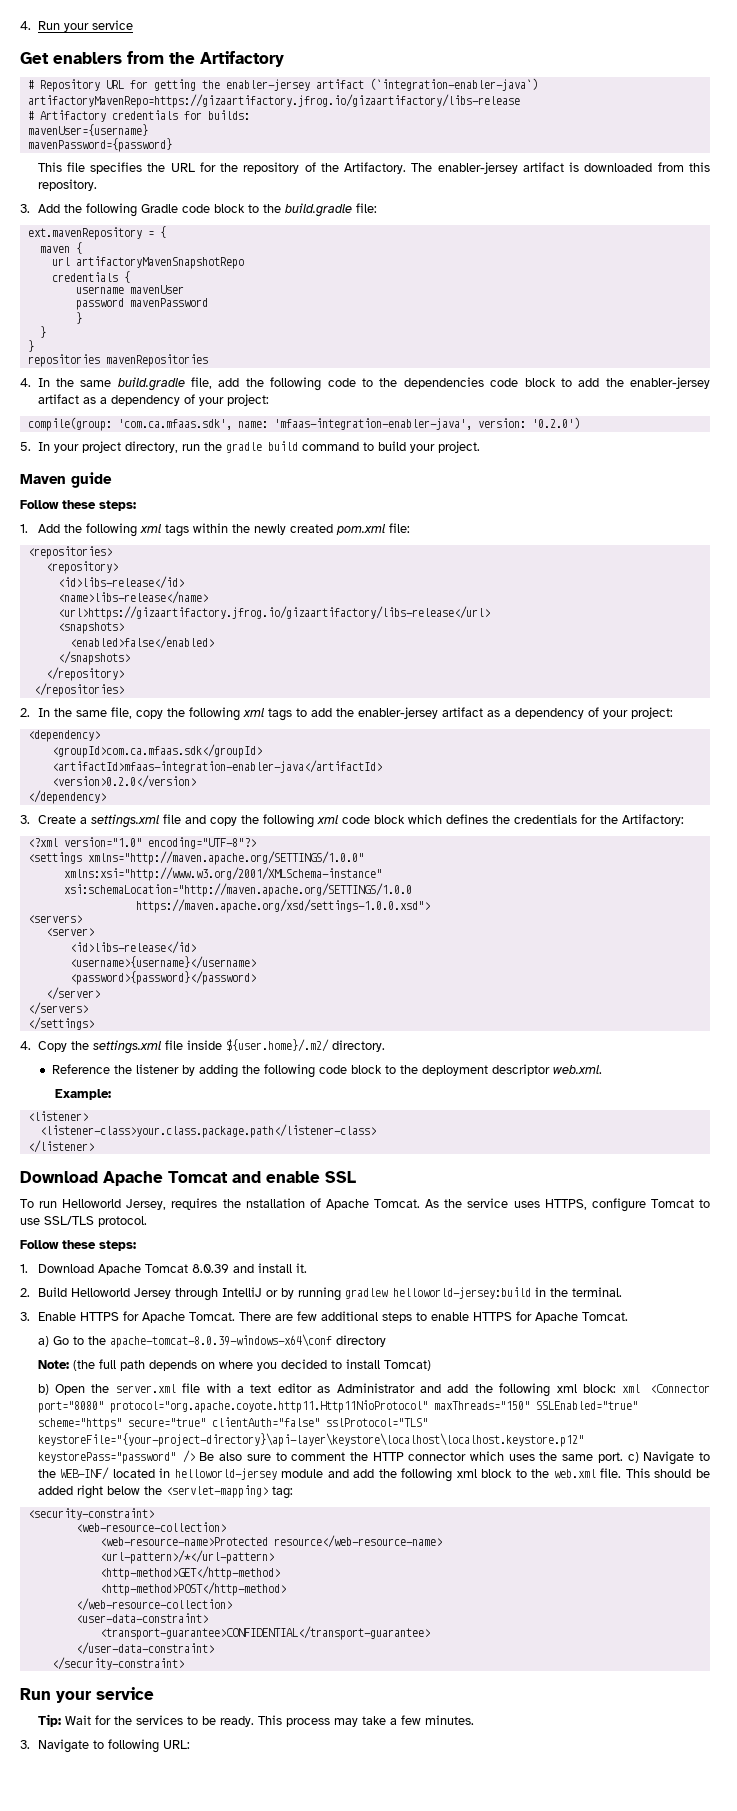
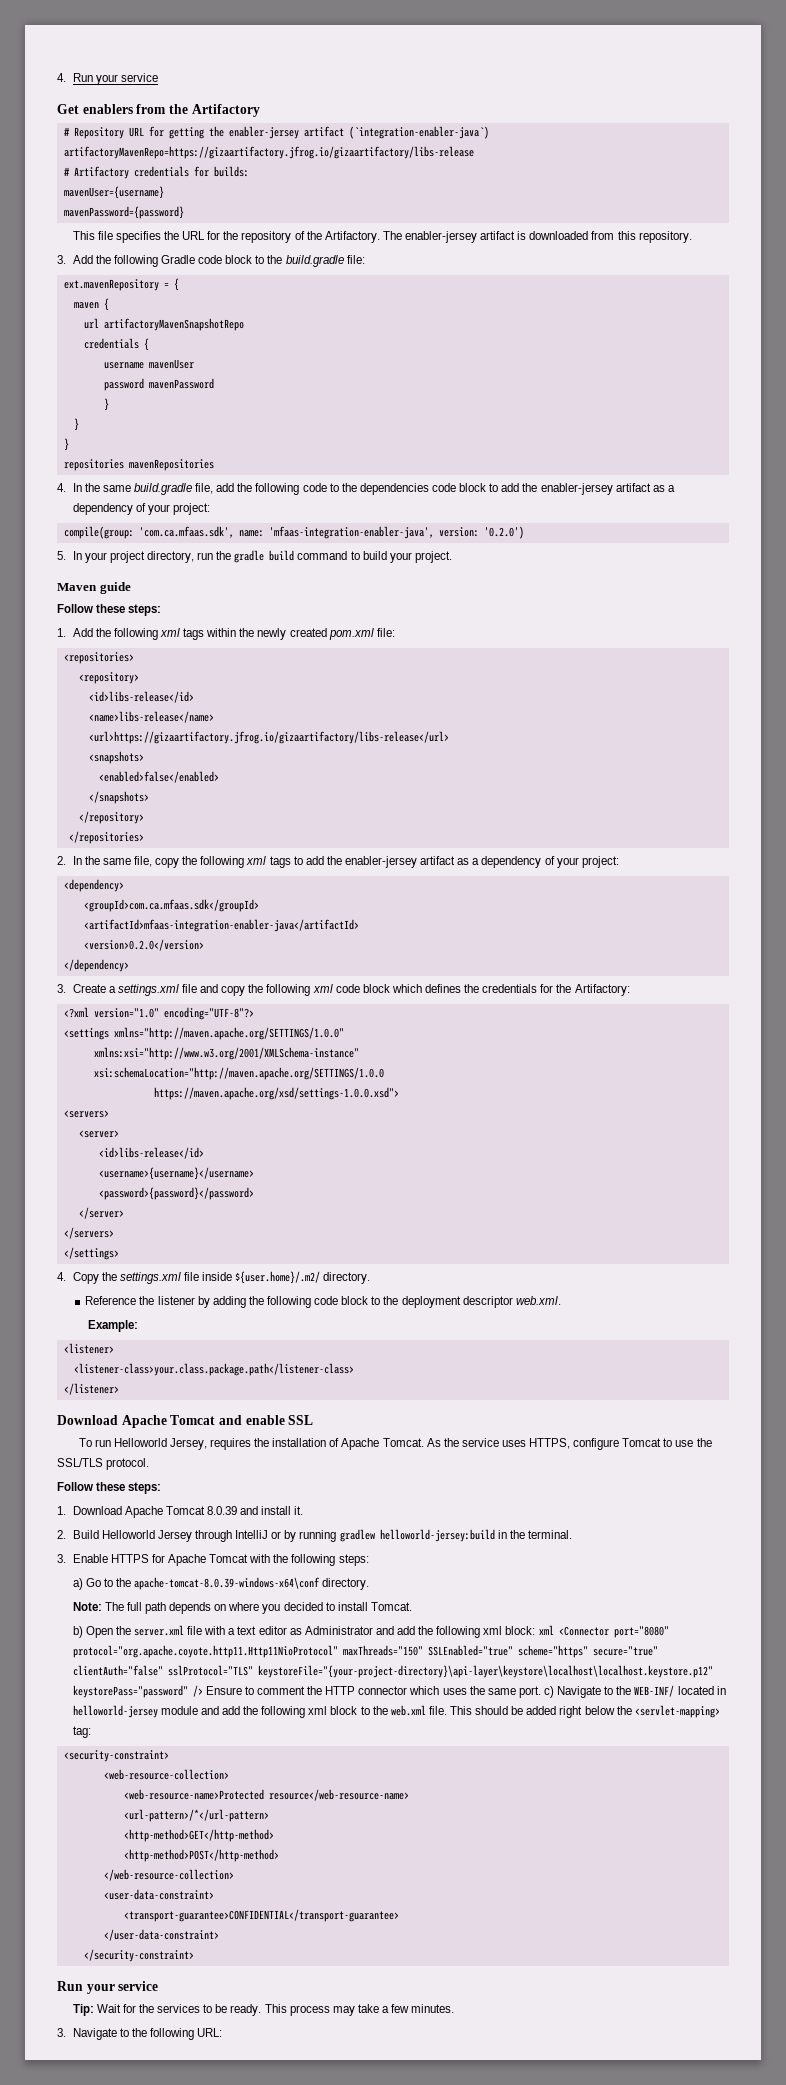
[245,1198,305,1208] nstallation -> [272,1438,327,1447] installation
(40, 1221) none -> [696,1438,712,1447] the
[188,1311,628,1323] Tomcat. There are few additional steps to enable HTTPS for Apache Tomcat. -> [209,1554,369,1566] Tomcat with the following steps:
[335,1335,386,1347] directory -> [322,1578,370,1590] directory.
[72,1360,95,1371] (the -> [104,1602,124,1611] The
[383,1360,431,1371] Tomcat) -> [370,1602,412,1611] Tomcat.
[199,1452,271,1461] Be also sure -> [205,1686,242,1695] Ensure
(104, 1744) none -> [131,2028,147,2037] the

